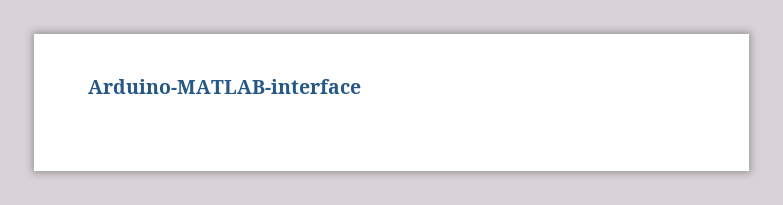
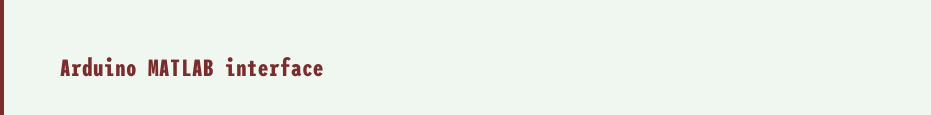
[88,79,361,94] Arduino-MATLAB-interface -> [60,57,324,77] Arduino MATLAB interface

